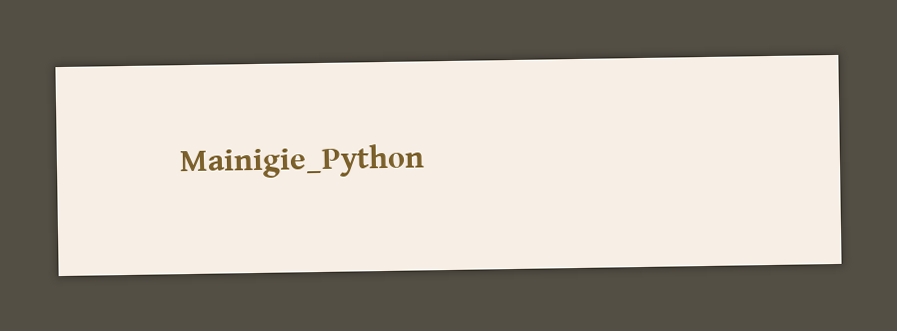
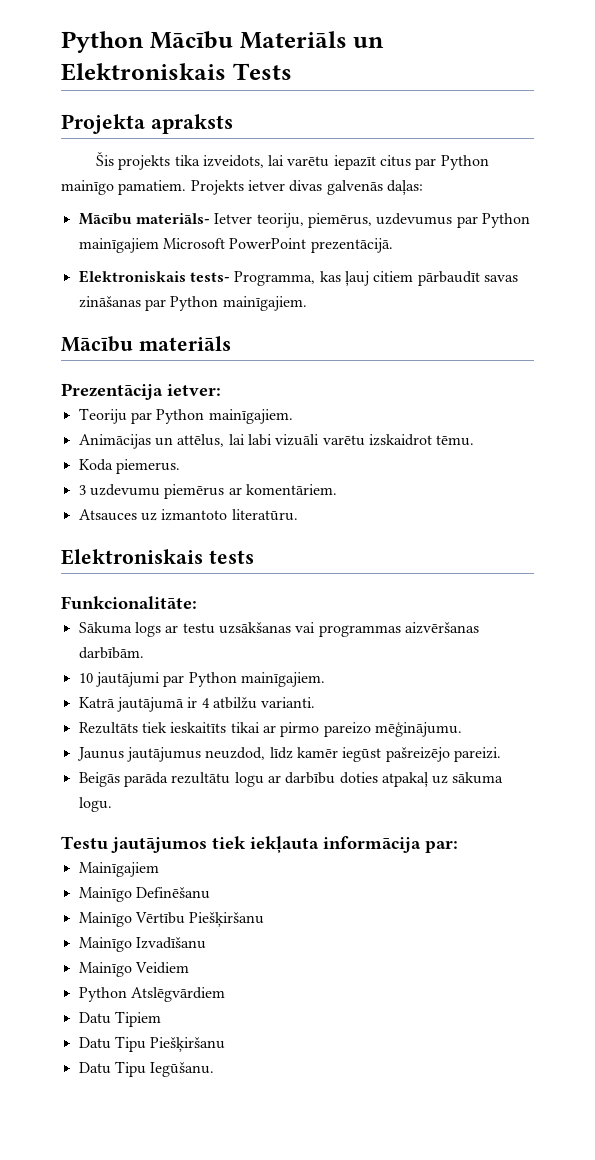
[179,143,425,180] Mainigie_Python -> [61,31,385,53] [61,63,292,81] [61,114,233,134] [95,152,489,170] [61,180,423,195] [78,213,530,228] [78,238,393,253] [78,270,518,286] [78,296,307,311] [61,336,231,352] [61,383,221,400] [78,408,293,424] [78,434,475,449] [78,459,180,474] [78,484,337,499] [78,509,298,521] [61,549,254,565] [61,596,197,610] [78,622,479,637] [78,647,144,659] [78,672,325,687] [78,697,316,712] [78,722,462,737] [76,747,501,762] [78,772,504,787] [78,797,112,812] [61,836,458,853] [78,862,159,877] [78,887,210,902] [78,912,265,927] [78,937,206,952] [78,962,189,977] [78,987,225,1002] [78,1011,161,1027] [78,1036,226,1052] [78,1061,215,1077] Python Mācību Materiāls un Elektroniskais Tests // Projekta apraksts // Šis projekts tika izveidots, lai varētu iepazīt citus par Python mainīgo pamatiem. Projekts ietver divas galvenās daļas: // Mācību materiāls- Ietver teoriju, piemērus, uzdevumus par Python mainīgajiem Microsoft PowerPoint prezentācijā. // Elektroniskais tests- Programma, kas ļauj citiem pārbaudīt savas zināšanas par Python mainīgajiem. // Mācību materiāls // Prezentācija ietver: // Teoriju par Python mainīgajiem. // Animācijas un attēlus, lai labi vizuāli varētu izskaidrot tēmu. // Koda piemerus. // 3 uzdevumu piemērus ar komentāriem. // Atsauces uz izmantoto literatūru. // Elektroniskais tests // Funkcionalitāte: // Sākuma logs ar testu uzsākšanas vai programmas aizvēršanas darbībām. // 10 jautājumi par Python mainīgajiem. // Katrā jautājumā ir 4 atbilžu varianti. // Rezultāts tiek ieskaitīts tikai ar pirmo pareizo mēģinājumu. // Jaunus jautājumus neuzdod, līdz kamēr iegūst pašreizējo pareizi. // Beigās parāda rezultātu logu ar darbību doties atpakaļ uz sākuma logu. // Testu jautājumos tiek iekļauta informācija par: // Mainīgajiem // Mainīgo Definēšanu // Mainīgo Vērtību Piešķiršanu // Mainīgo Izvadīšanu // Mainīgo Veidiem // Python Atslēgvārdiem // Datu Tipiem // Datu Tipu Piešķiršanu // Datu Tipu Iegūšanu.

